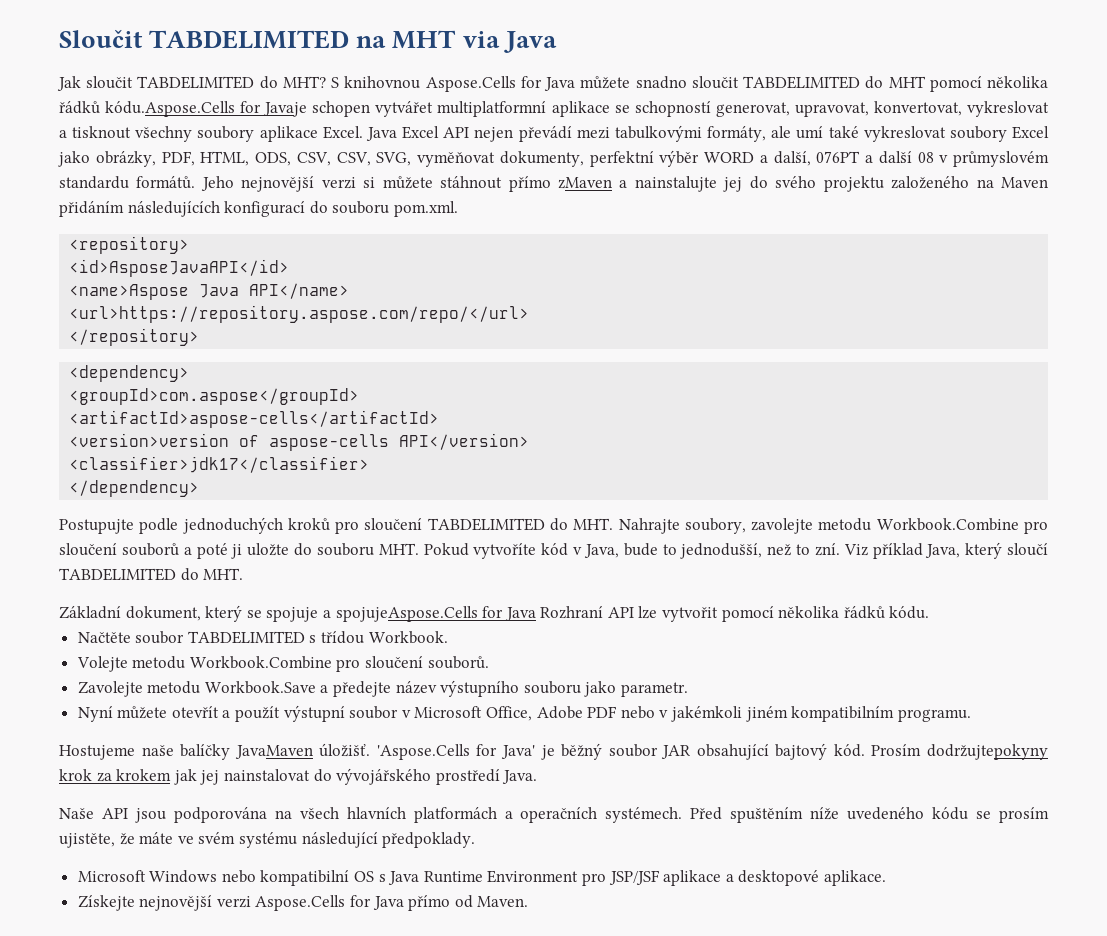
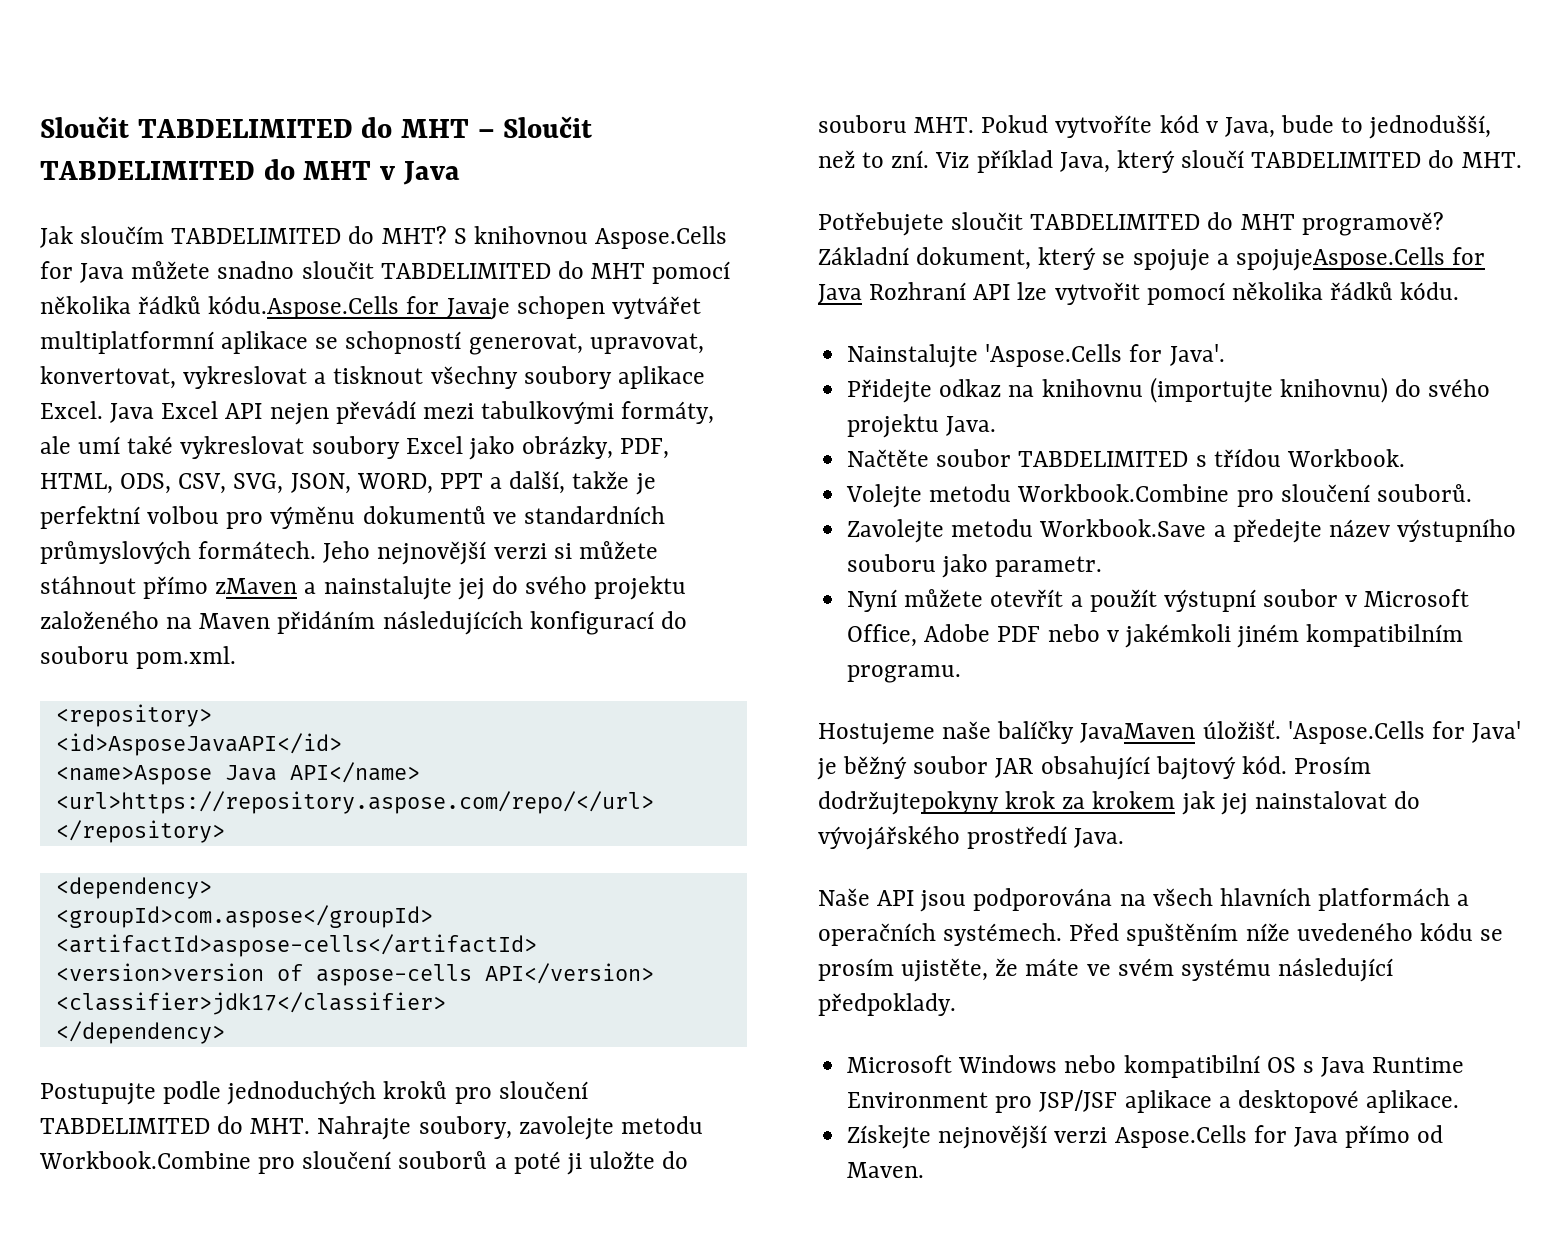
[59,29,500,49] Sloučit TABDELIMITED na MHT via -> [40,116,593,138] [40,159,395,180] Sloučit TABDELIMITED do MHT – Sloučit TABDELIMITED do MHT v
[86,76,134,89] sloučit -> [80,226,165,244] sloučím
[336,150,1049,167] [59,176,196,189] CSV, SVG, vyměňovat dokumenty, perfektní výběr WORD a další, 076PT a další 08 v průmyslovém standardu formátů. -> [233,471,656,495] [40,506,665,529] [40,541,317,564] SVG, JSON, WORD, PPT a další, takže je perfektní volbou pro výměnu dokumentů ve standardních průmyslových formátech.
(244, 574) none -> [818,212,1444,236] Potřebujete sloučit TABDELIMITED do MHT programově?
(930, 612) none -> [847,344,1225,368] [847,377,1491,403] [847,414,997,438] // Nainstalujte 'Aspose.Cells for Java'. // Přidejte odkaz na knihovnu (importujte knihovnu) do svého projektu Java.

